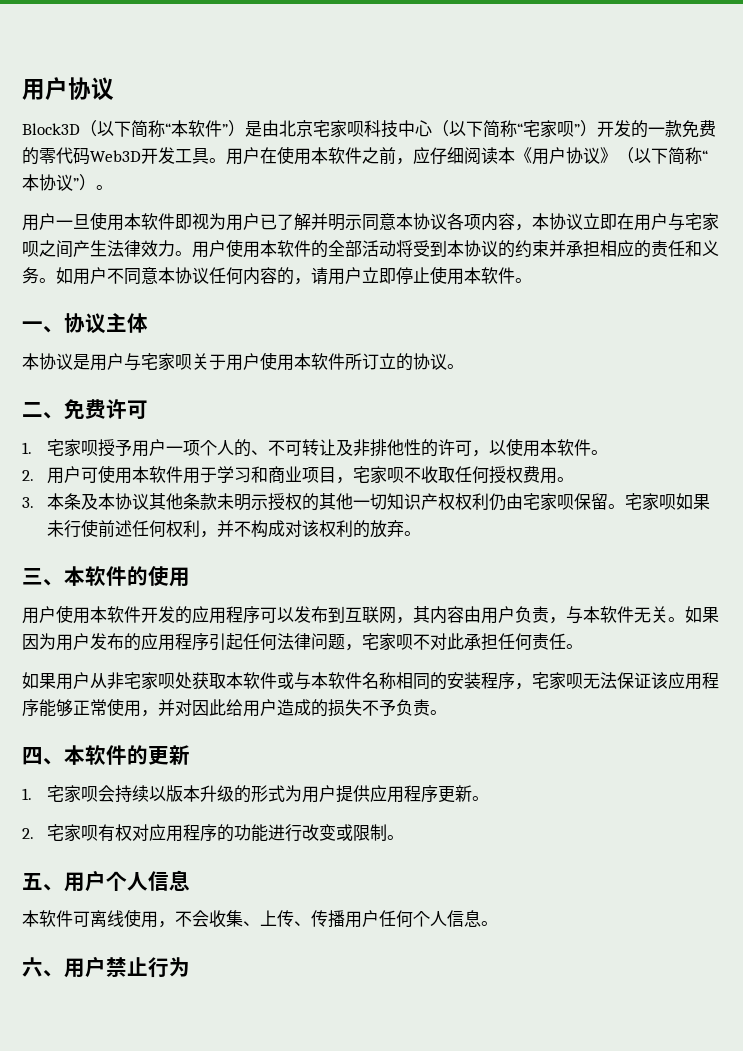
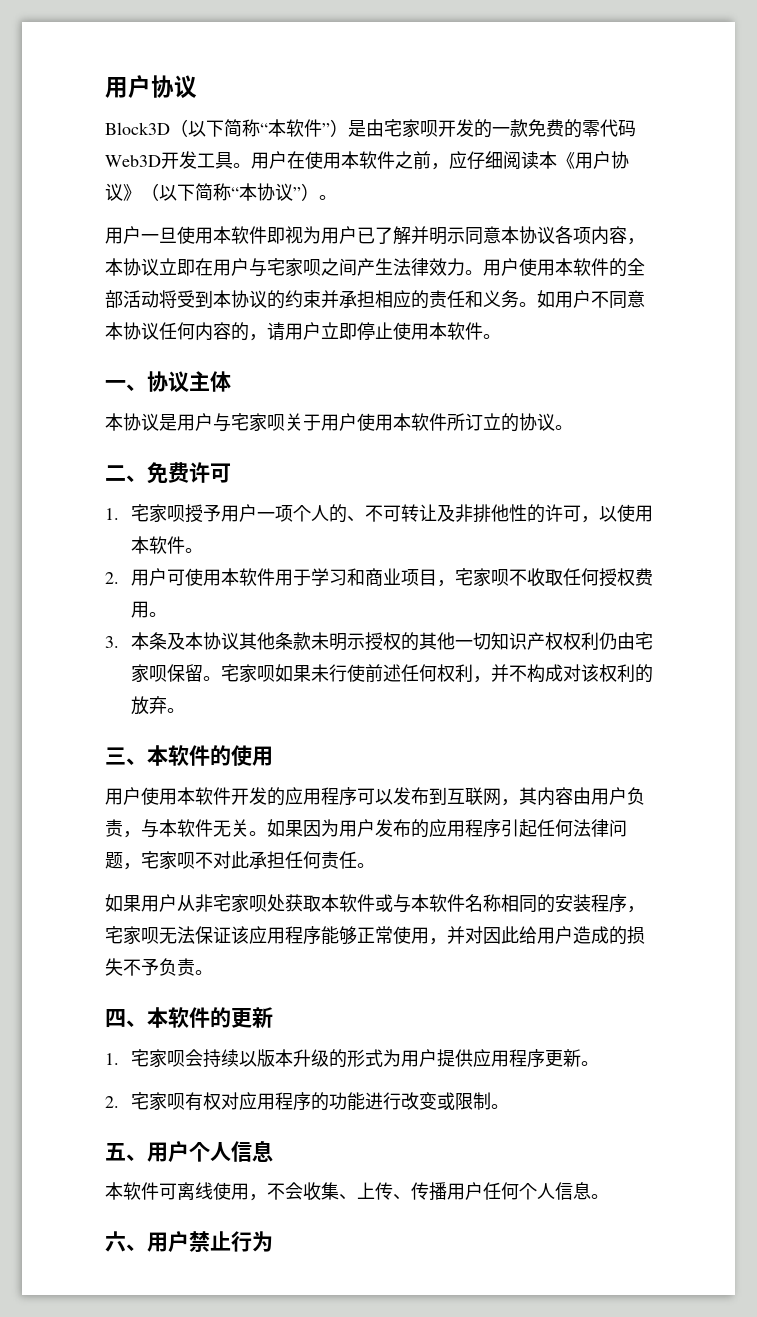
[279,120,597,138] 北京宅家呗科技中心（以下简称“宅家呗”） -> [384,119,438,138] 宅家呗

